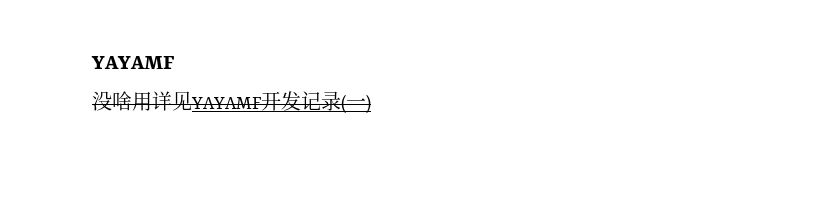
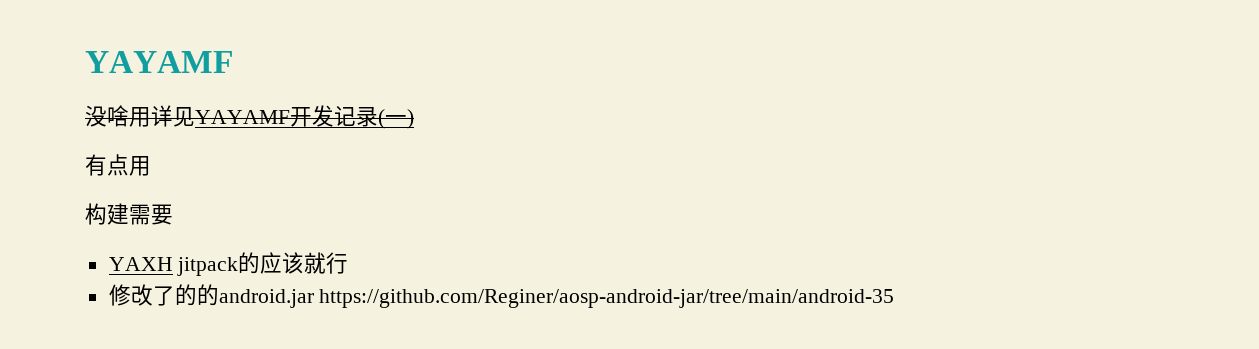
(371, 104) none -> [85,154,151,176] [85,203,173,225] [108,252,349,276] [108,284,895,308] // 有点用 // 构建需要 // YAXH jitpack的应该就行 // 修改了的的android.jar https://github.com/Reginer/aosp-android-jar/tree/main/android-35

